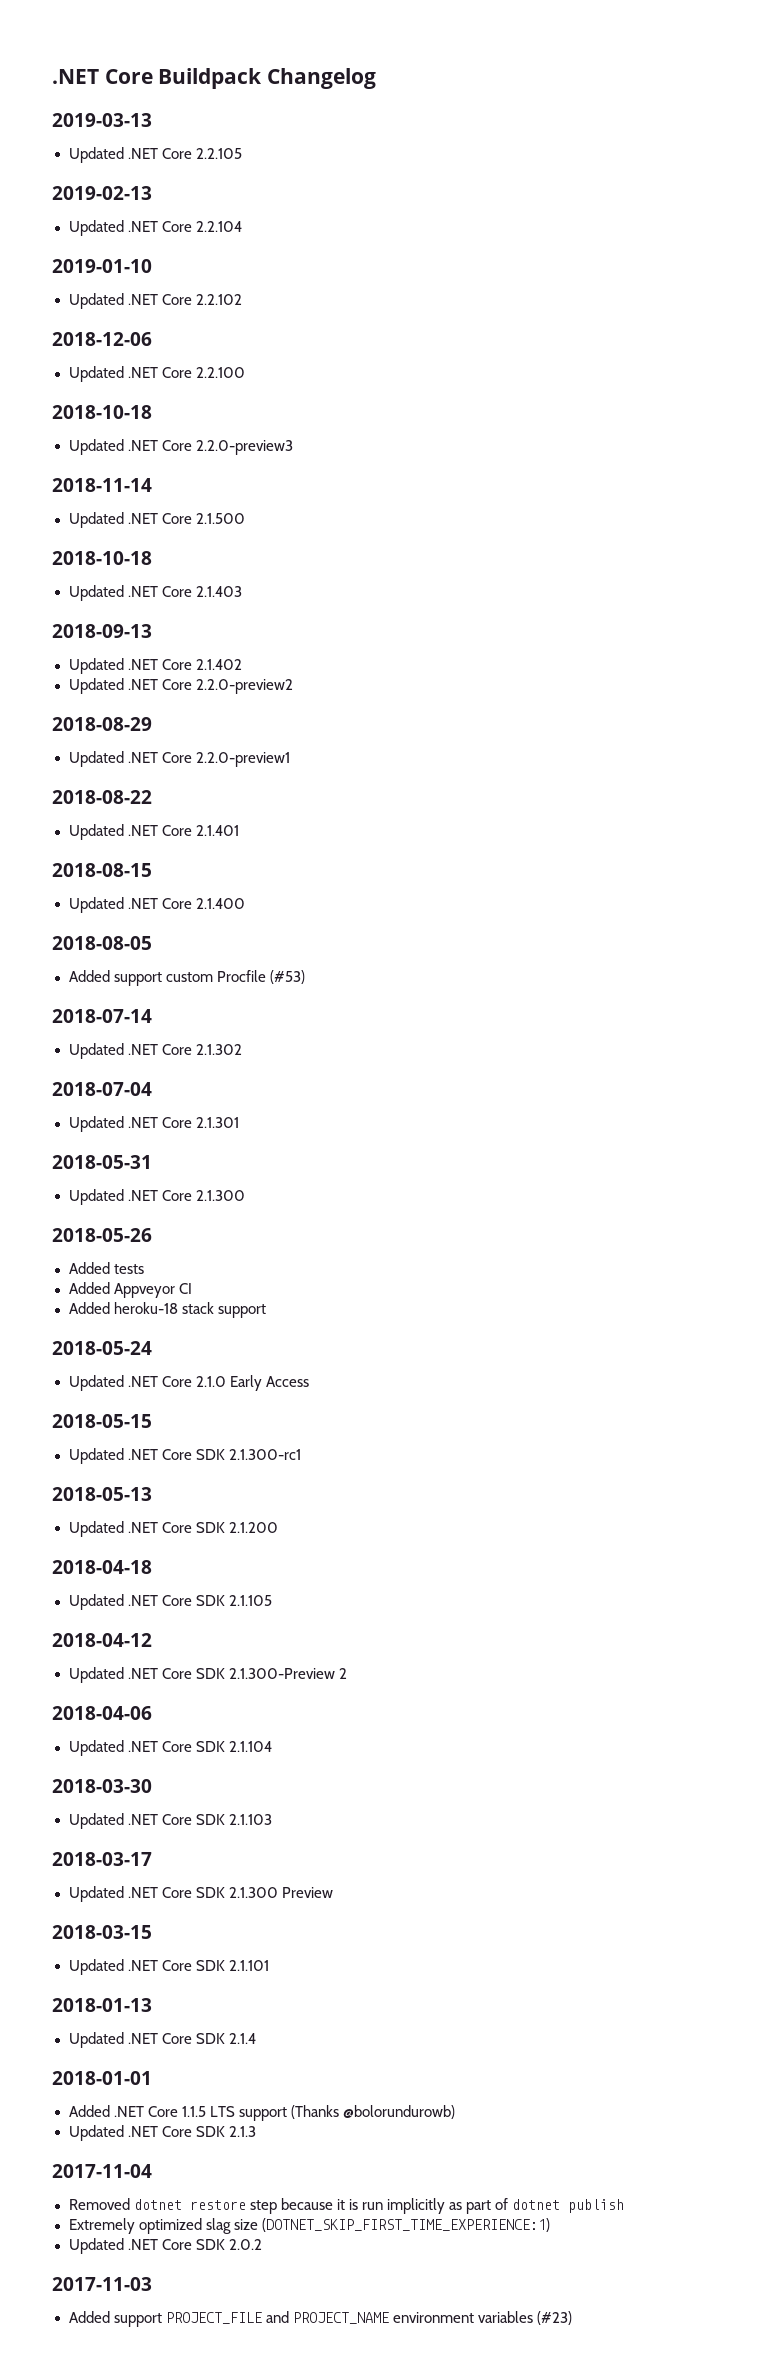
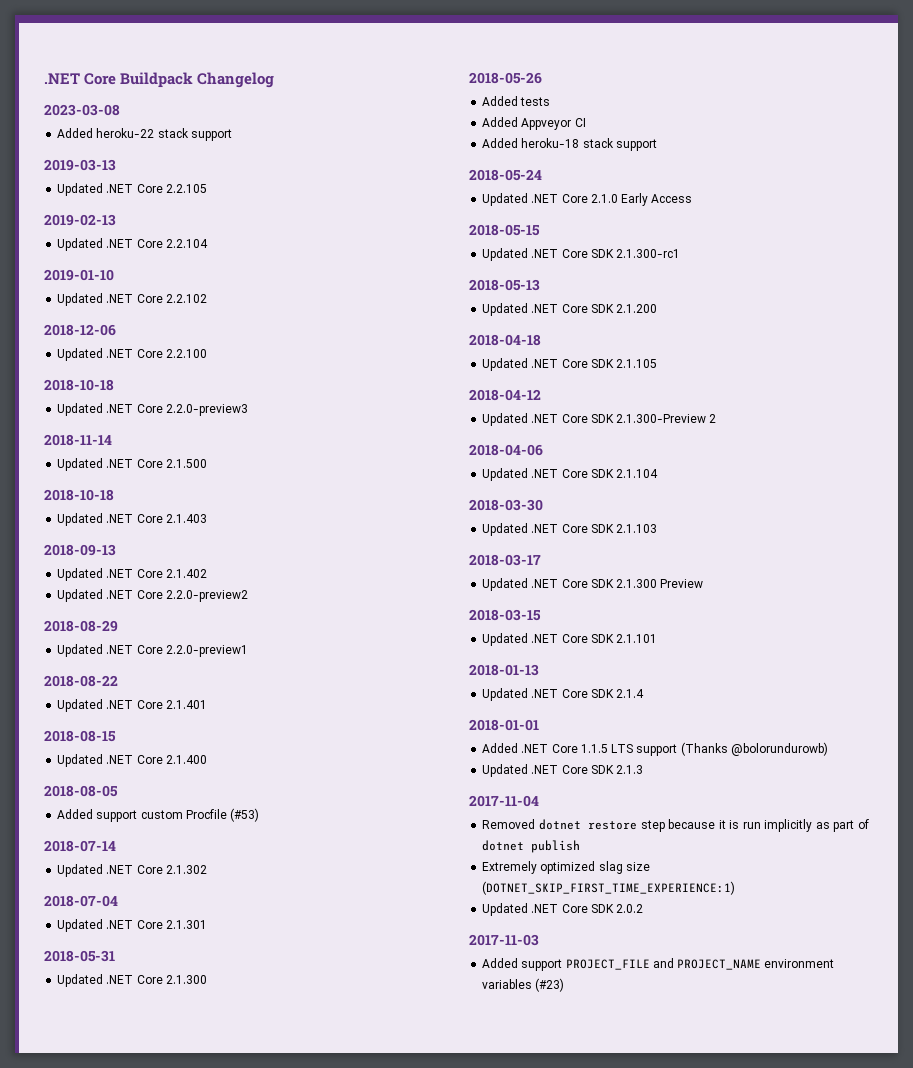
(377, 78) none -> [44,104,120,116] [57,128,232,141] // 2023-03-08 // Added heroku-22 stack support

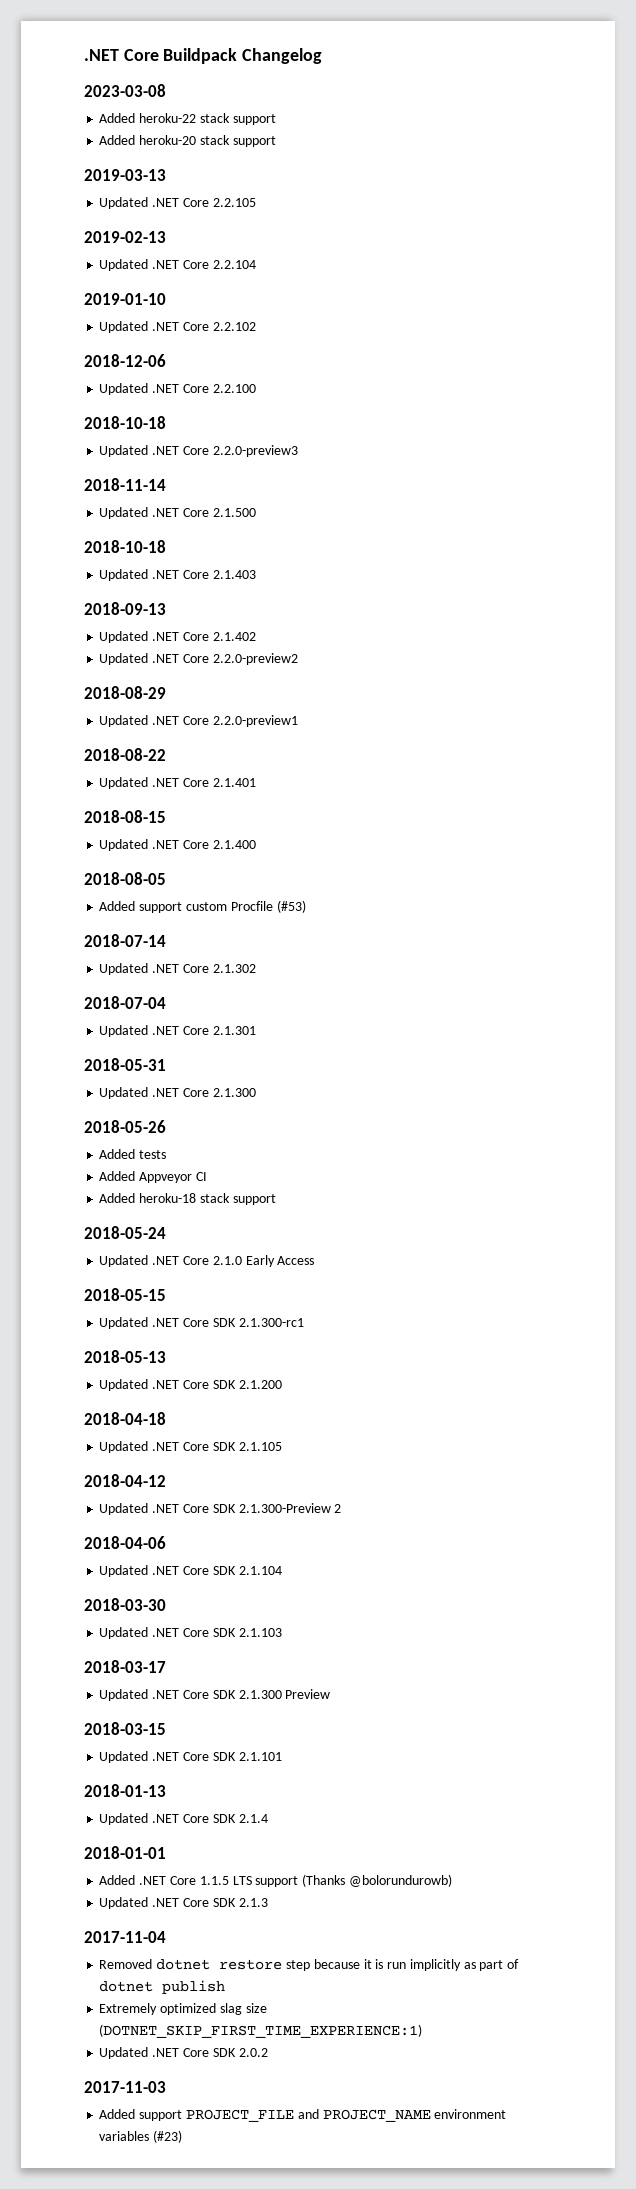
(232, 135) none -> [99,135,276,147] // Added heroku-20 stack support

